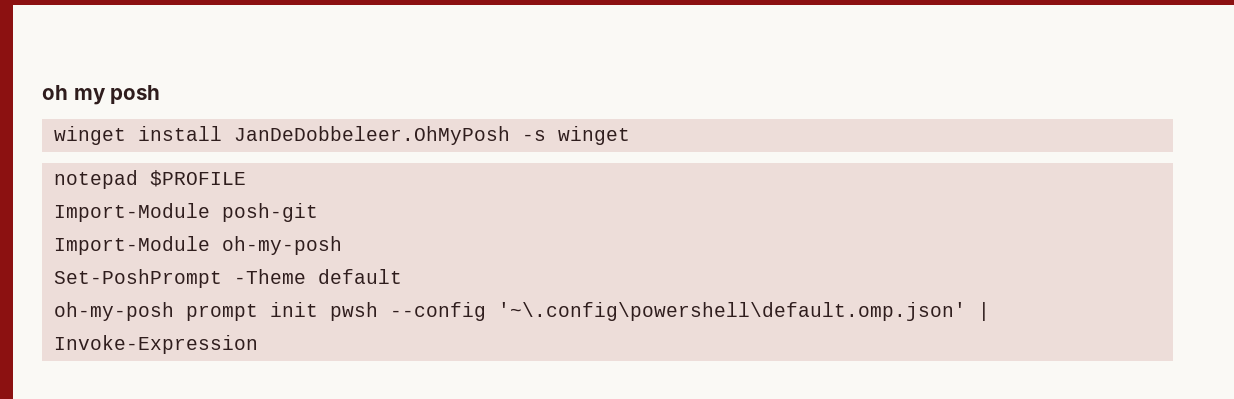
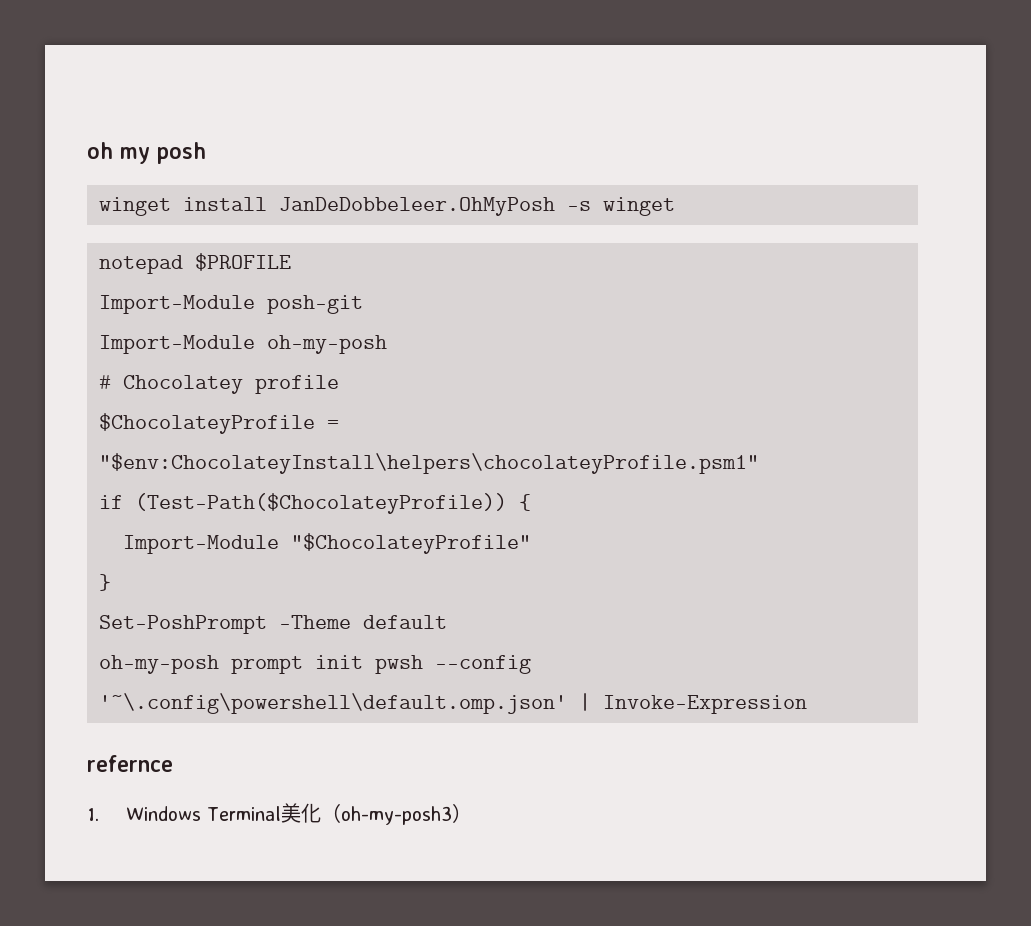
(342, 245) none -> [99,375,339,394] [99,413,339,434] [99,453,759,474] [99,493,531,514] [123,533,531,554] [99,574,111,591] // # Chocolatey profile // $ChocolateyProfile = "$env:ChocolateyInstall\helpers\chocolateyProfile.psm1" // if (Test-Path($ChocolateyProfile)) { // Import-Module "$ChocolateyProfile" // }
(258, 344) none -> [87,755,173,772] [87,803,472,825] // refernce // 1. Windows Terminal美化（oh-my-posh3）

